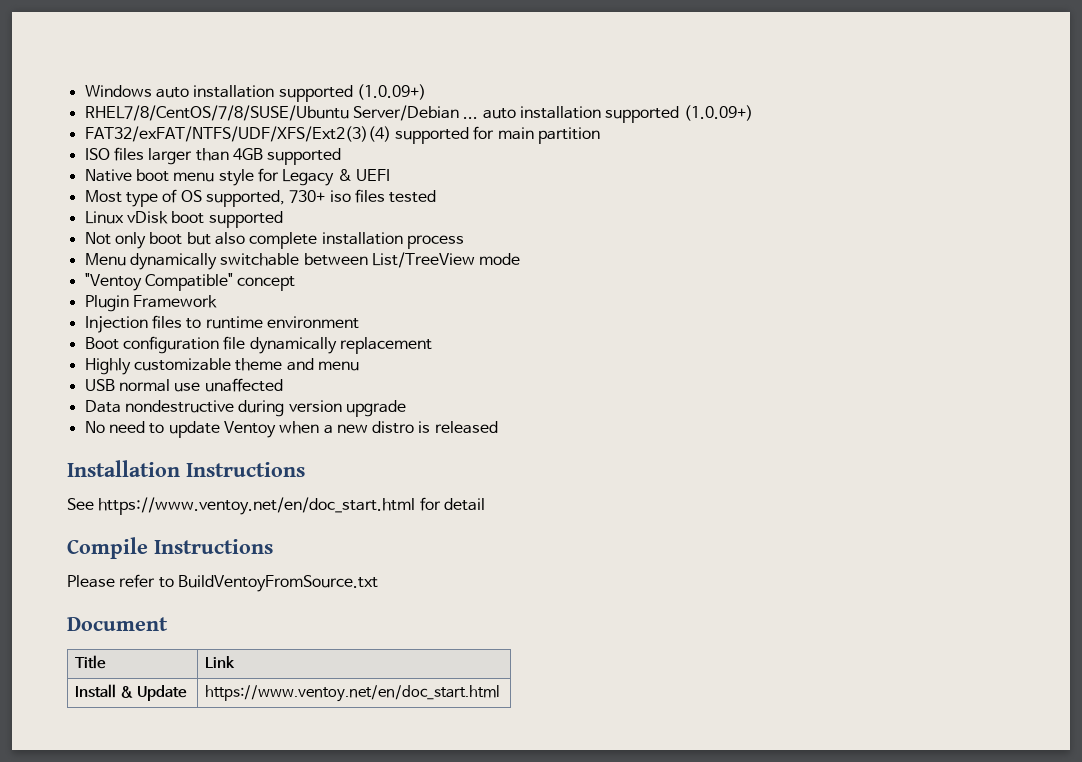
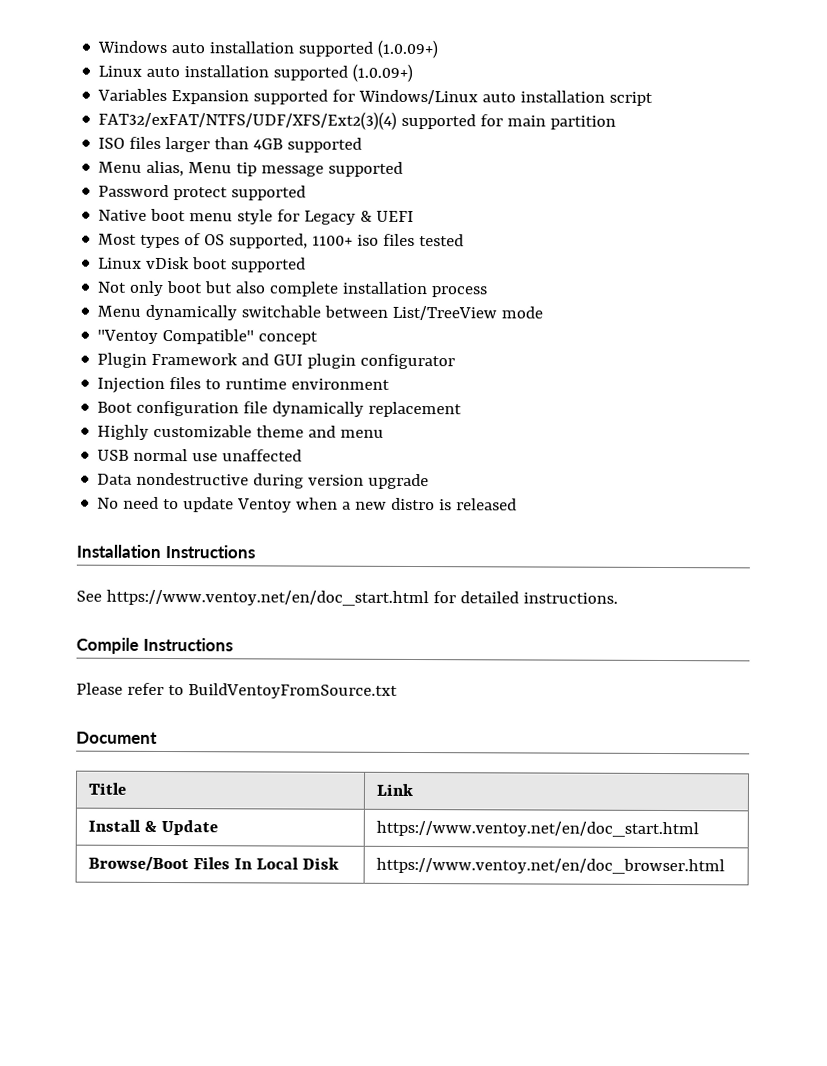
[84,105,753,123] RHEL7/8/CentOS/7/8/SUSE/Ubuntu Server/Debian ... auto installation supported (1.0.09+) -> [98,63,414,82] [97,88,654,106] Linux auto installation supported (1.0.09+) // Variables Expansion supported for Windows/Linux auto installation script
(342, 156) none -> [98,160,404,177] [98,184,307,201] // Menu alias, Menu tip message supported // Password protect supported
[125,192,158,207] type -> [140,234,181,249] types
[289,190,326,203] 730+ -> [312,235,354,246] 1100+
(217, 301) none -> [241,353,456,370] and GUI plugin configurator
[443,498,485,511] detail -> [459,591,618,604] detailed instructions.
(501, 693) none -> [88,856,340,872] [376,857,726,875] // Browse/Boot Files In Local Disk | https://www.ventoy.net/en/doc_browser.html

